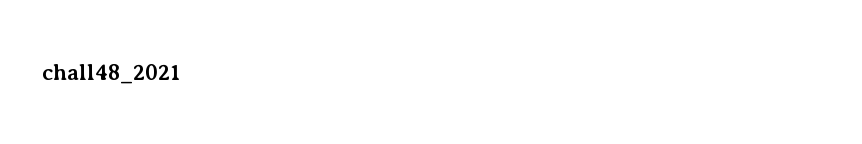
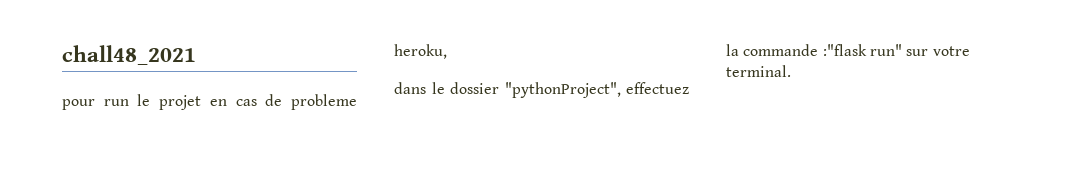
(180, 74) none -> [62,94,357,110] [394,44,447,59] [394,82,689,98] [726,44,970,56] [726,65,791,77] // pour run le projet en cas de probleme heroku, // dans le dossier "pythonProject", effectuez la commande :"flask run" sur votre terminal.

